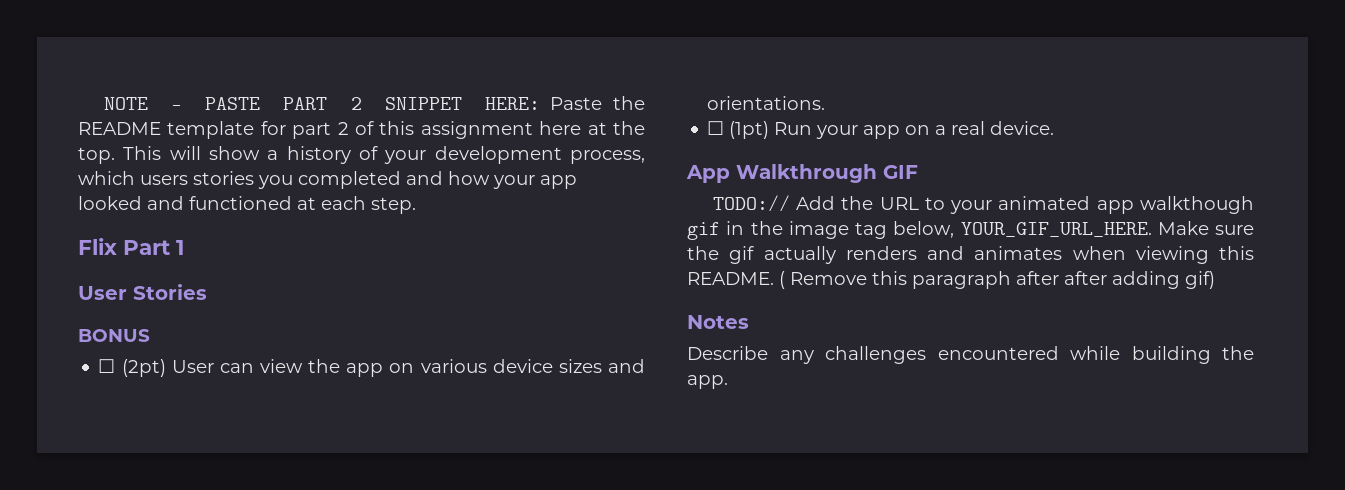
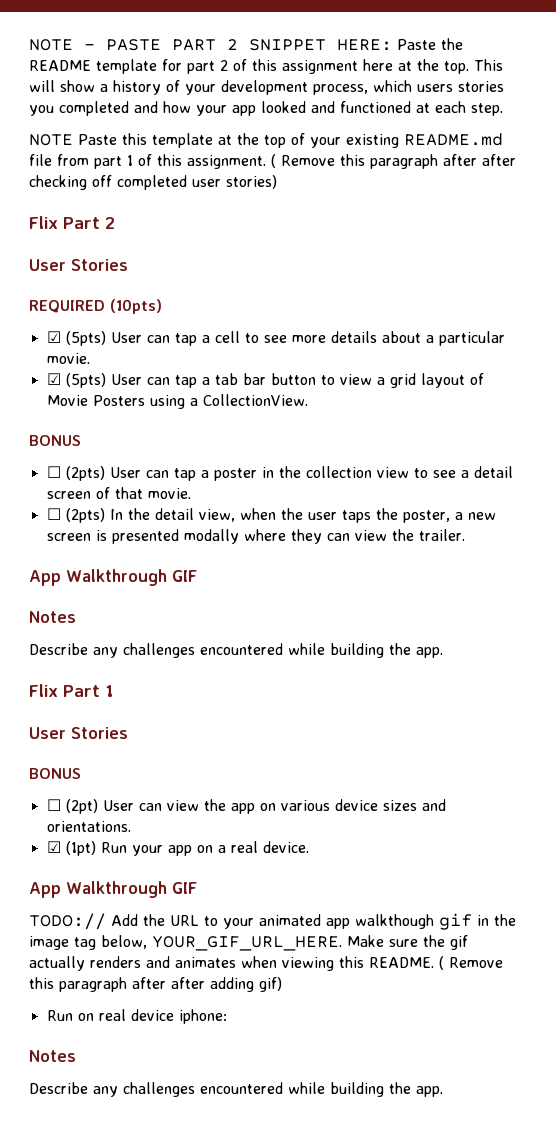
(416, 205) none -> [29,133,503,148] [29,154,516,169] [29,175,277,190] [29,216,115,229] [29,259,128,271] [29,299,162,314] [46,331,505,346] [46,353,90,364] [46,373,484,388] [46,394,308,409] [29,435,81,446] [46,466,513,481] [46,487,191,499] [46,508,496,523] [46,529,465,544] [29,569,197,586] [29,611,76,623] [29,643,443,658] // NOTE Paste this template at the top of your existing README.md file from part 1 of this assignment. ( Remove this paragraph after after checking off completed user stories) // Flix Part 2 // User Stories // REQUIRED (10pts) // ☑ (5pts) User can tap a cell to see more details about a particular movie. // ☑ (5pts) User can tap a tab bar button to view a grid layout of Movie Posters using a CollectionView. // BONUS // ☐ (2pts) User can tap a poster in the collection view to see a detail screen of that movie. // ☐ (2pts) In the detail view, when the user taps the poster, a new screen is presented modally where they can view the trailer. // App Walkthrough GIF // Notes // Describe any challenges encountered while building the app.
[707,121,725,135] ☐ -> [46,841,61,853] ☑
(1215, 280) none -> [46,1009,227,1024] // Run on real device iphone:

